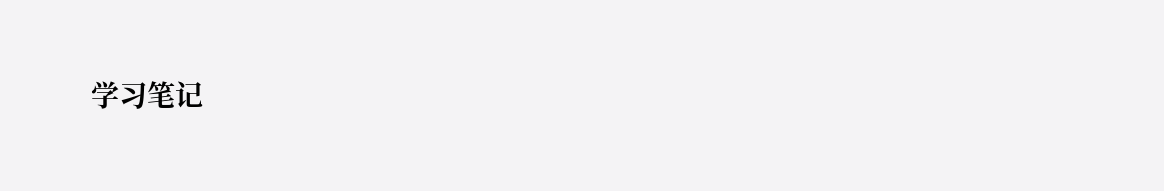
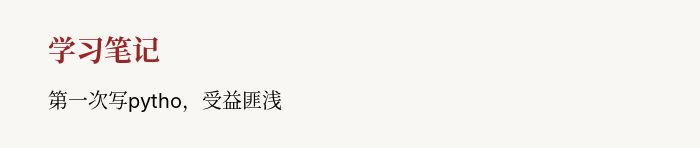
(203, 94) none -> [48,90,282,113] // 第一次写pytho，受益匪浅

